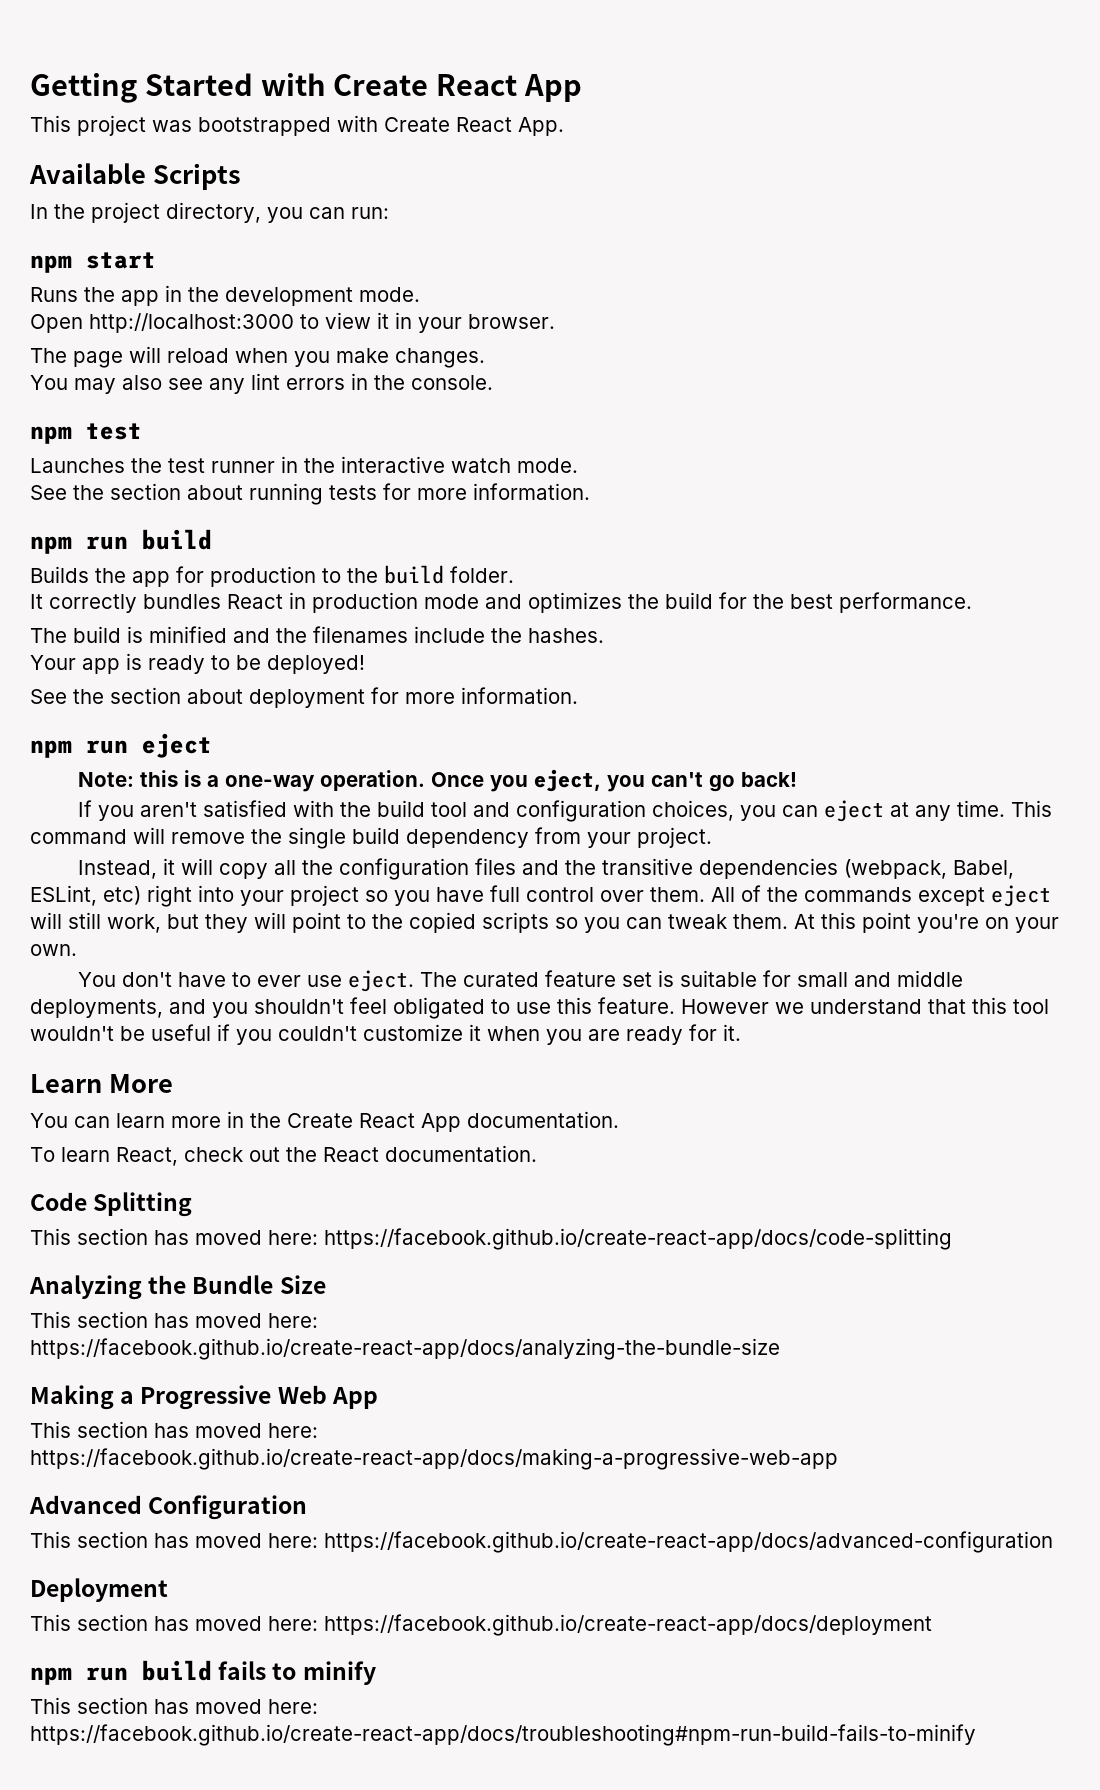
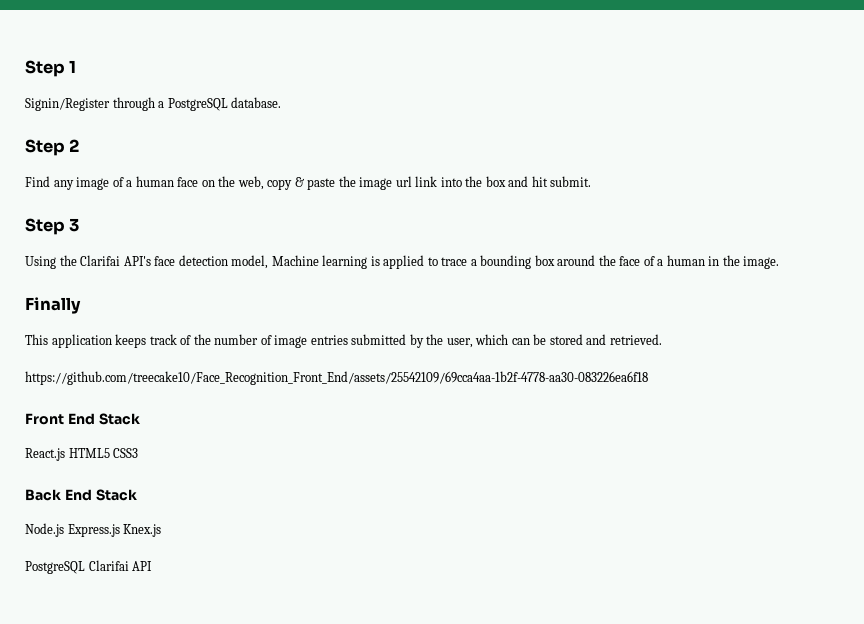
[30,73,583,103] [30,115,564,136] [29,163,241,190] [30,202,389,223] [30,252,156,273] [30,285,420,306] [30,312,555,333] [30,346,485,368] [30,373,493,394] [30,423,142,444] [30,456,578,473] [30,483,590,505] [30,529,212,554] [30,565,514,587] [30,592,972,613] [30,626,604,643] [30,653,365,674] [30,687,578,708] [30,733,212,758] [78,769,798,792] [78,800,1053,822] [30,827,712,849] [78,858,1015,880] [30,885,1051,907] [30,912,1059,933] [30,944,77,956] [78,970,964,992] [30,997,1049,1019] [30,1024,741,1045] [30,1074,173,1093] [30,1111,619,1132] [30,1145,537,1166] [30,1192,193,1217] [30,1228,952,1250] [29,1275,326,1300] [30,1311,318,1328] [30,1338,780,1360] [30,1385,378,1410] [30,1421,318,1438] [30,1448,838,1470] [29,1495,308,1520] [30,1531,1053,1553] [30,1578,168,1602] [30,1614,932,1636] [30,1660,376,1685] [30,1697,318,1714] [30,1724,976,1746] Getting Started with Create React App // This project was bootstrapped with Create React App. // Available Scripts // In the project directory, you can run: // npm start // Runs the app in the development mode. // Open http://localhost:3000 to view it in your browser. // The page will reload when you make changes. // You may also see any lint errors in the console. // npm test // Launches the test runner in the interactive watch mode. // See the section about running tests for more information. // npm run build // Builds the app for production to the build folder. // It correctly bundles React in production mode and optimizes the build for the best performance. // The build is minified and the filenames include the hashes. // Your app is ready to be deployed! // See the section about deployment for more information. // npm run eject // Note: this is a one-way operation. Once you eject, you can't go back! // If you aren't satisfied with the build tool and configuration choices, you can eject at any time. This command will remove the single build dependency from your project. // Instead, it will copy all the configuration files and the transitive dependencies (webpack, Babel, ESLint, etc) right into your project so you have full control over them. All of the commands except eject will still work, but they will point to the copied scripts so you can tweak them. At this point you're on your own. // You don't have to ever use eject. The curated feature set is suitable for small and middle deployments, and you shouldn't feel obligated to use this feature. However we understand that this tool wouldn't be useful if you couldn't customize it when you are ready for it. // Learn More // You can learn more in the Create React App documentation. // To learn React, check out the React documentation. // Code Splitting // This section has moved here: https://facebook.github.io/create-react-app/docs/code-splitting // Analyzing the Bundle Size // This section has moved here: https://facebook.github.io/create-react-app/docs/analyzing-the-bundle-size // Making a Progressive Web App // This section has moved here: https://facebook.github.io/create-react-app/docs/making-a-progressive-web-app // Advanced Configuration // This section has moved here: https://facebook.github.io/create-react-app/docs/advanced-configuration // Deployment // This section has moved here: https://facebook.github.io/create-react-app/docs/deployment // npm run build fails to minify // This section has moved here: https://facebook.github.io/create-react-app/docs/troubleshooting#npm-run-build-fails-to-minify -> [25,60,77,77] [25,97,282,111] [25,139,80,156] [25,176,592,190] [25,218,80,235] [25,255,780,269] [25,297,81,314] [25,334,662,348] [25,371,648,385] [25,413,140,425] [25,448,139,461] [25,489,137,501] [25,523,162,537] [25,560,153,574] Step 1 // Signin/Register through a PostgreSQL database. // Step 2 // Find any image of a human face on the web, copy & paste the image url link into the box and hit submit. // Step 3 // Using the Clarifai API's face detection model, Machine learning is applied to trace a bounding box around the face of a human in the image. // Finally // This application keeps track of the number of image entries submitted by the user, which can be stored and retrieved. // https://github.com/treecake10/Face_Recognition_Front_End/assets/25542109/69cca4aa-1b2f-4778-aa30-083226ea6f18 // Front End Stack // React.js HTML5 CSS3 // Back End Stack // Node.js Express.js Knex.js // PostgreSQL Clarifai API

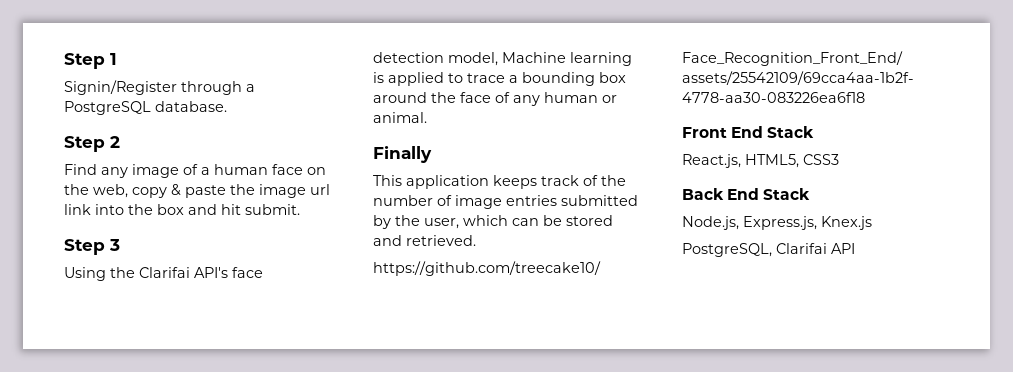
[657,255,780,269] a human in the image. -> [513,92,617,106] [373,112,427,123] any human or animal.
[25,448,110,461] React.js HTML5 -> [682,154,799,168] React.js, HTML5,
[25,523,120,537] Node.js Express.js -> [682,216,817,230] Node.js, Express.js,
[25,561,85,574] PostgreSQL -> [682,243,772,257] PostgreSQL,

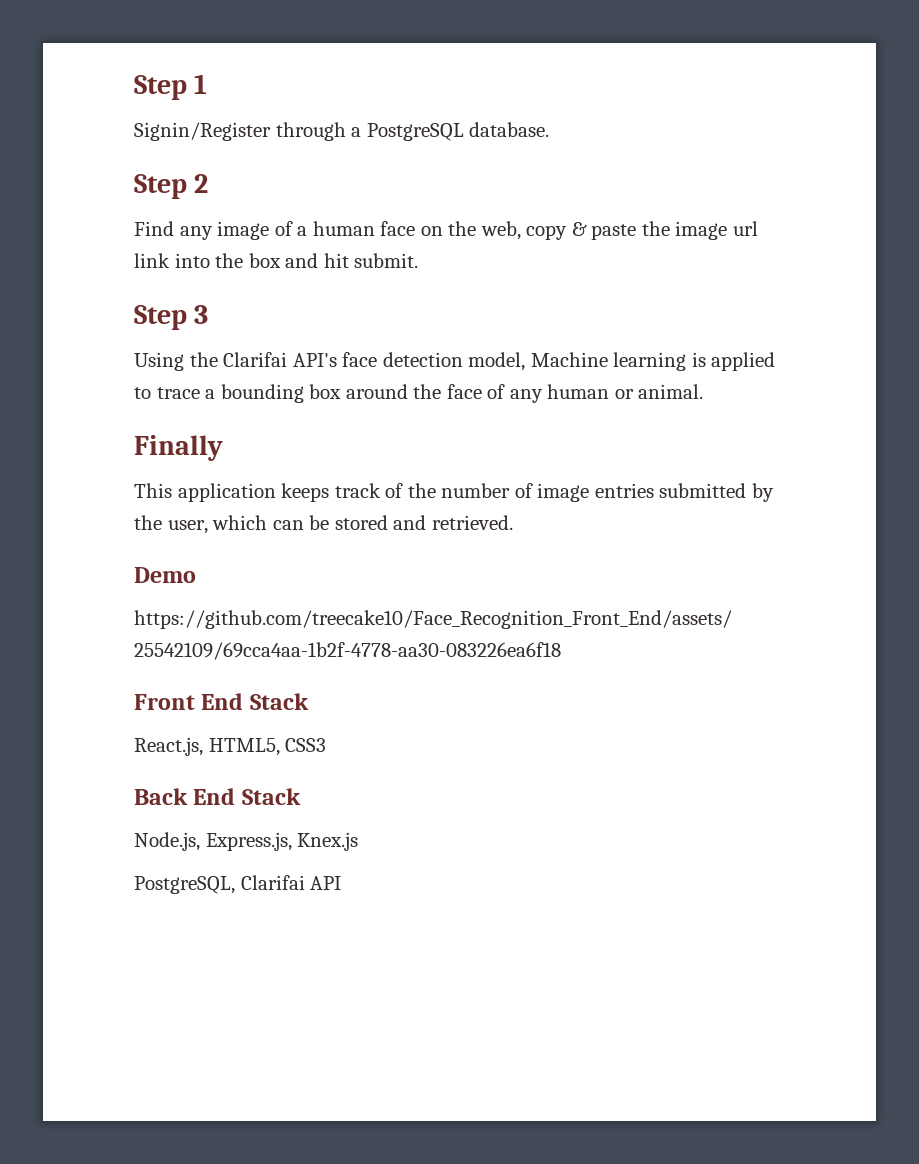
(476, 240) none -> [134,567,196,583] // Demo

